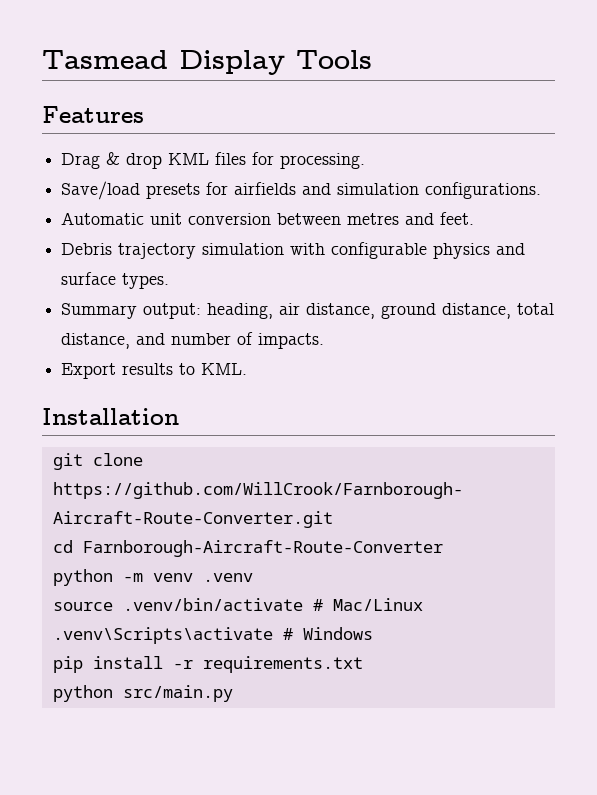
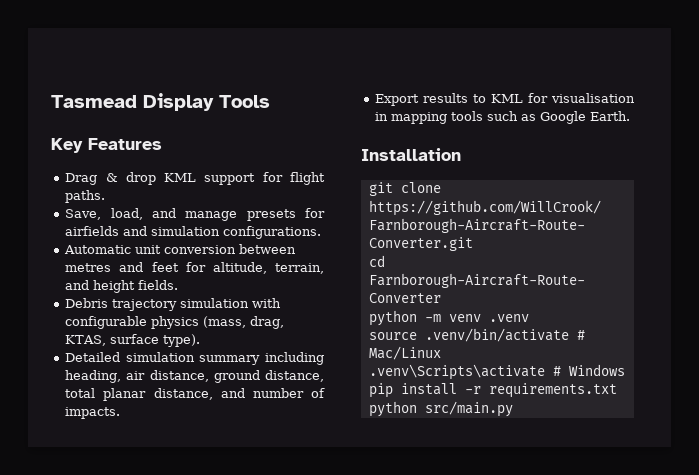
(372, 59) none -> [51,138,83,153] Key
[215,152,366,169] [61,181,141,200] files for processing. // Save/load -> [204,172,325,185] [65,190,106,203] [65,208,238,221] support for flight paths. // Save, load, and manage
[440,212,475,225] feet. -> [151,262,324,274] [65,280,179,293] feet for altitude, terrain, and height fields.
[496,243,526,255] [61,272,170,289] [61,303,202,319] and surface types. // Summary output: -> [203,316,285,329] [65,334,201,347] [65,352,324,365] (mass, drag, KTAS, surface type). // Detailed simulation summary including
(555, 309) none -> [103,388,147,401] planar
[201,363,248,375] KML. -> [491,93,635,103] [375,111,631,124] KML for visualisation in mapping tools such as Google Earth.

